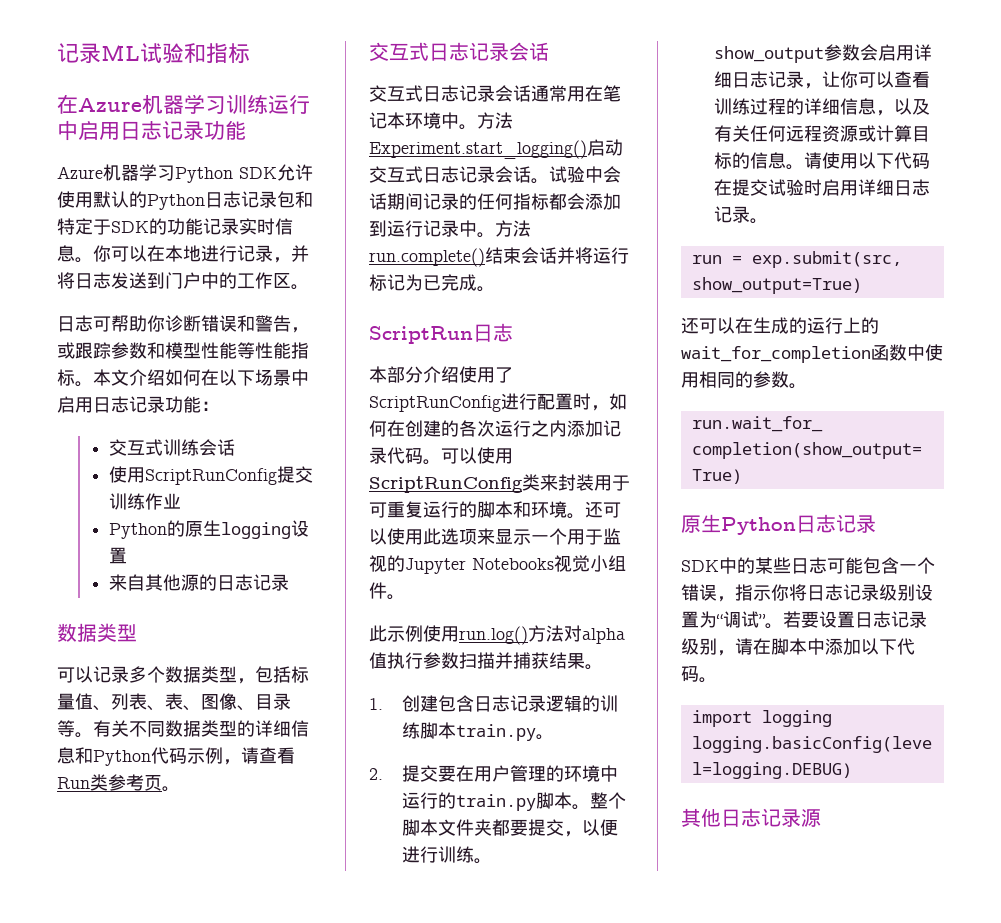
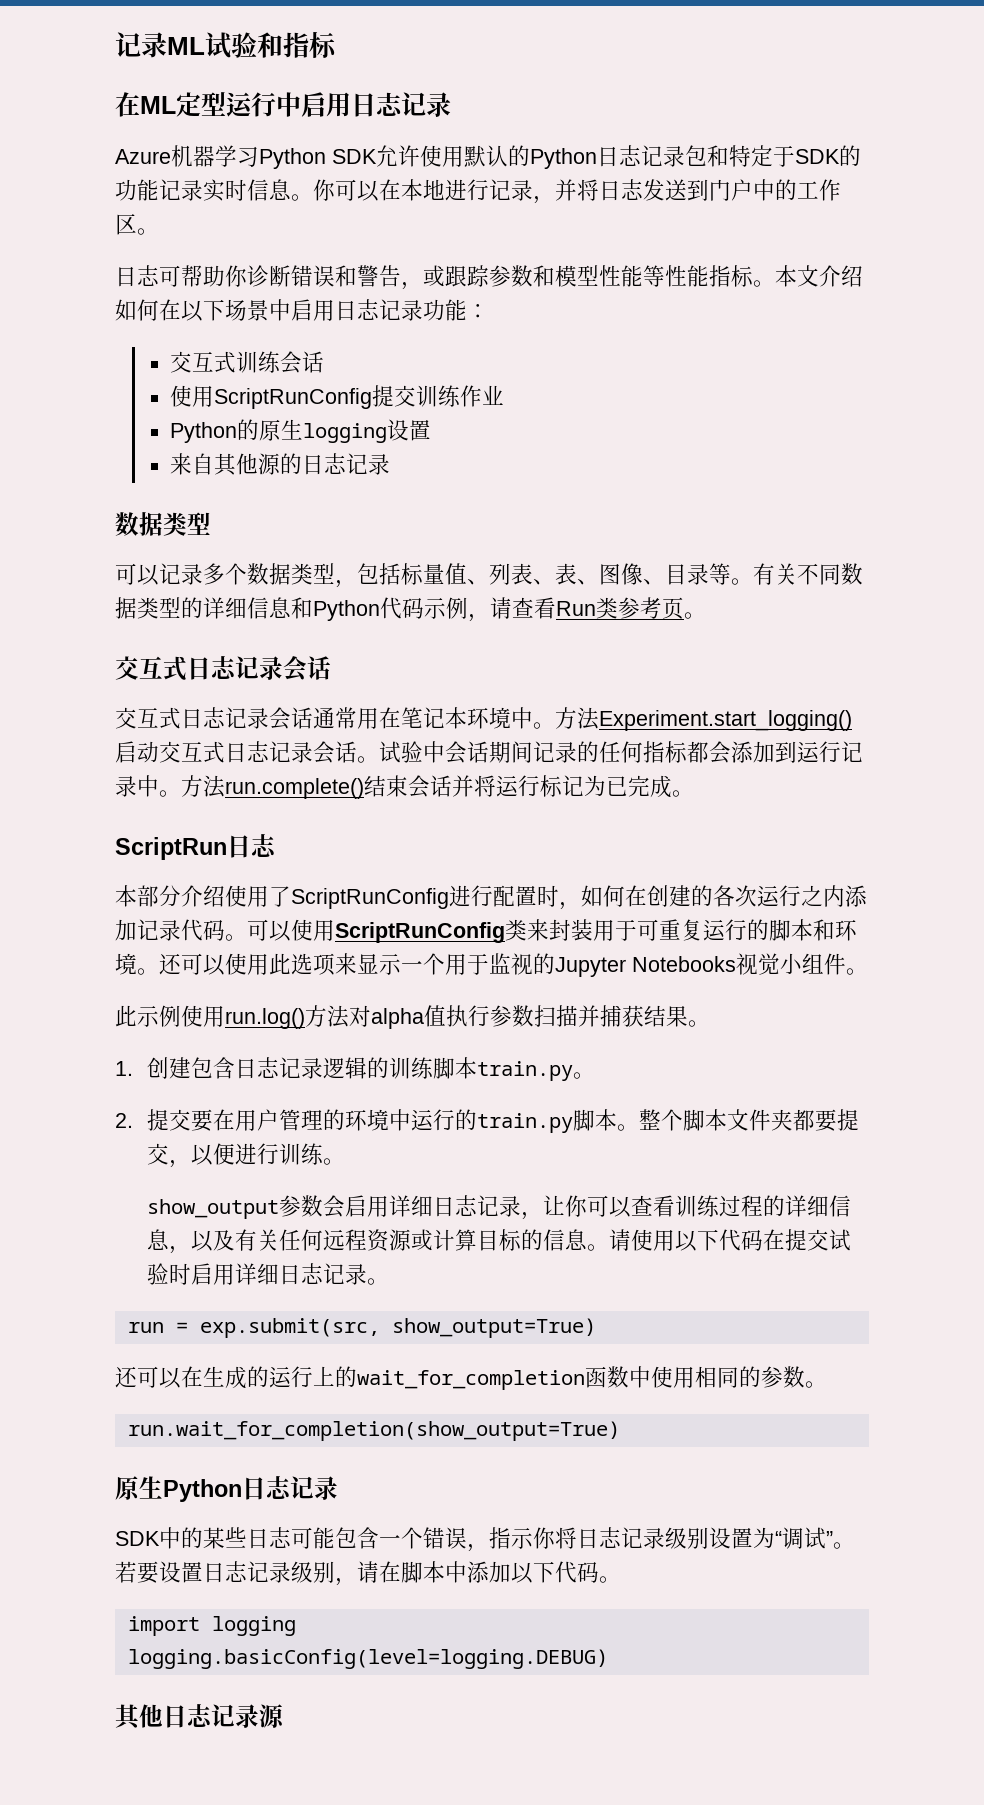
[78,94,268,114] Azure机器学习训练 -> [140,92,226,117] ML定型
[204,120,246,140] 功能 -> (451, 104) none

